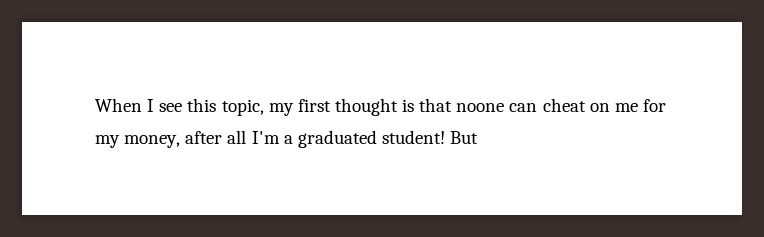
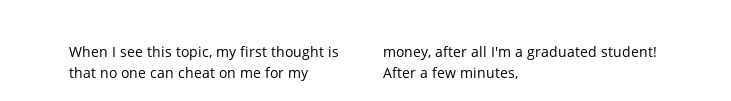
[456,103,505,112] noone -> [100,70,146,78] no one
[450,131,479,144] But -> [383,67,518,79] After a few minutes,

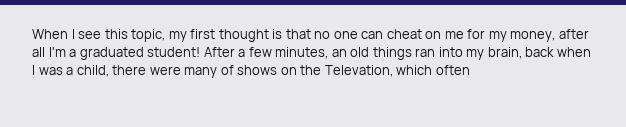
(518, 73) none -> [331,47,591,60] [32,65,470,78] an old things ran into my brain, back when I was a child, there were many of shows on the Televation, which often

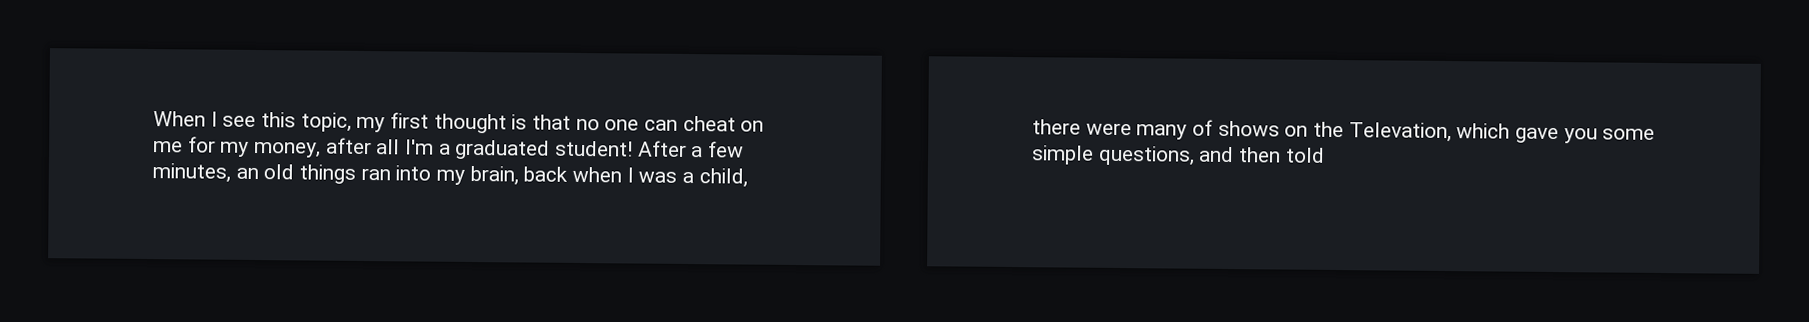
[435,65,470,75] often -> [1515,127,1656,144] [1031,145,1325,166] gave you some simple questions, and then told

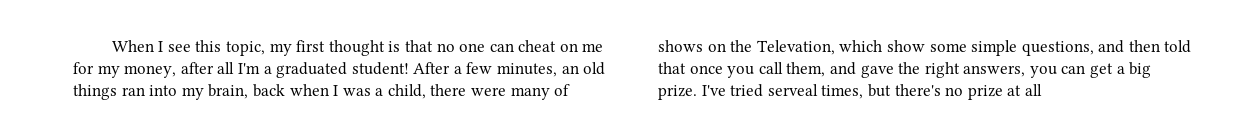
[1515,127,1598,144] gave you -> [886,40,925,52] show
(1325, 155) none -> [658,62,1152,78] [658,84,1042,100] that once you call them, and gave the right answers, you can get a big prize. I've tried serveal times, but there's no prize at all

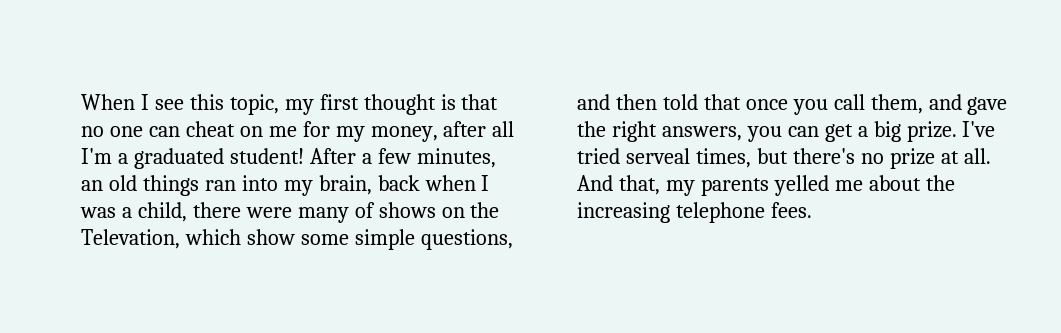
[1024,84,1042,96] all -> [963,148,991,164] [577,175,955,196] [577,202,812,223] all. And that, my parents yelled me about the increasing telephone fees.

